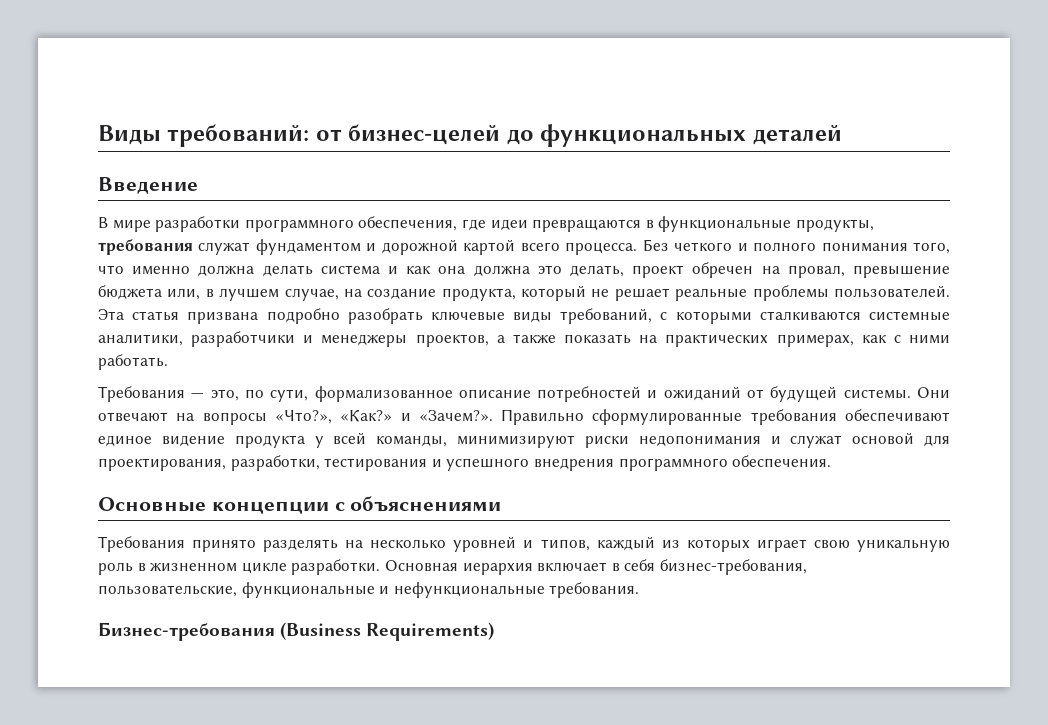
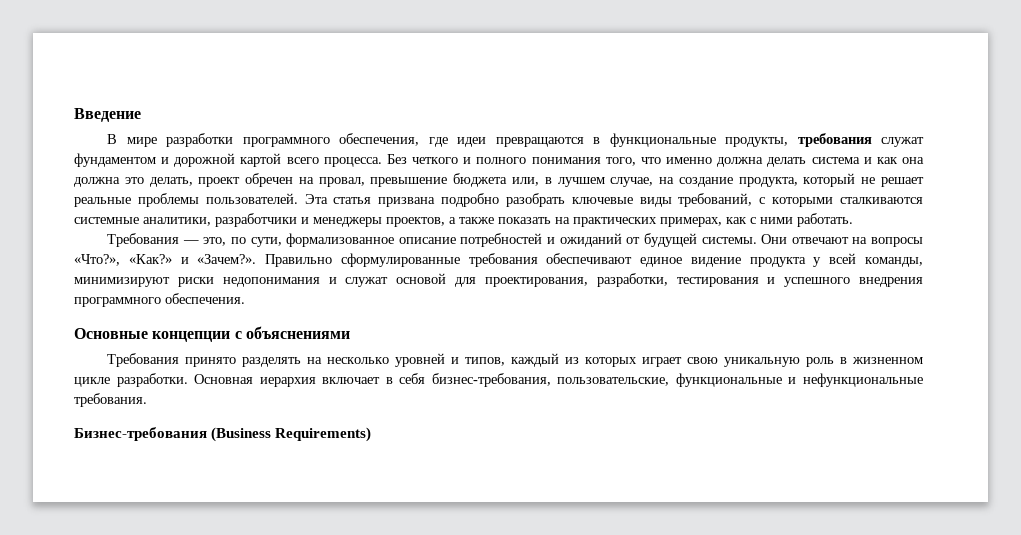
[98,124,842,147] Виды требований: от бизнес-целей до функциональных деталей // -> (74, 115) none

